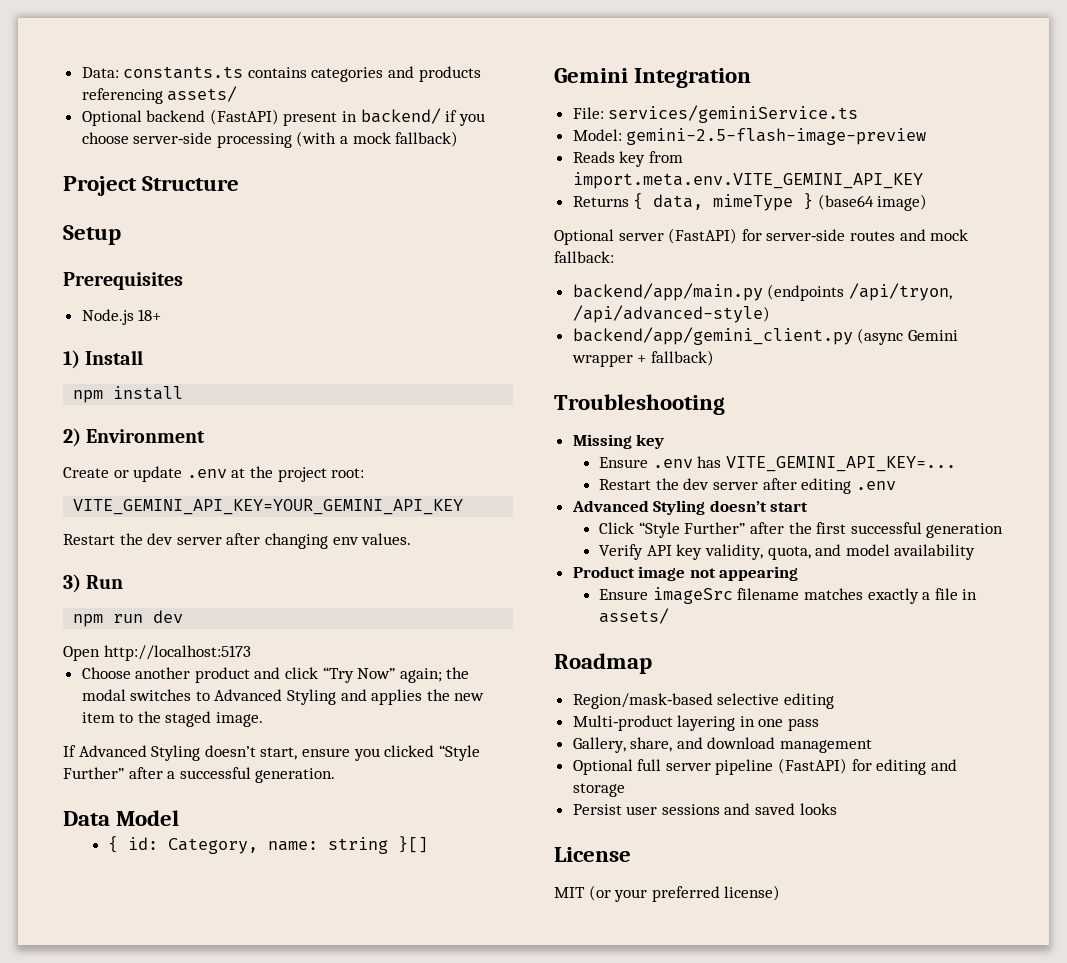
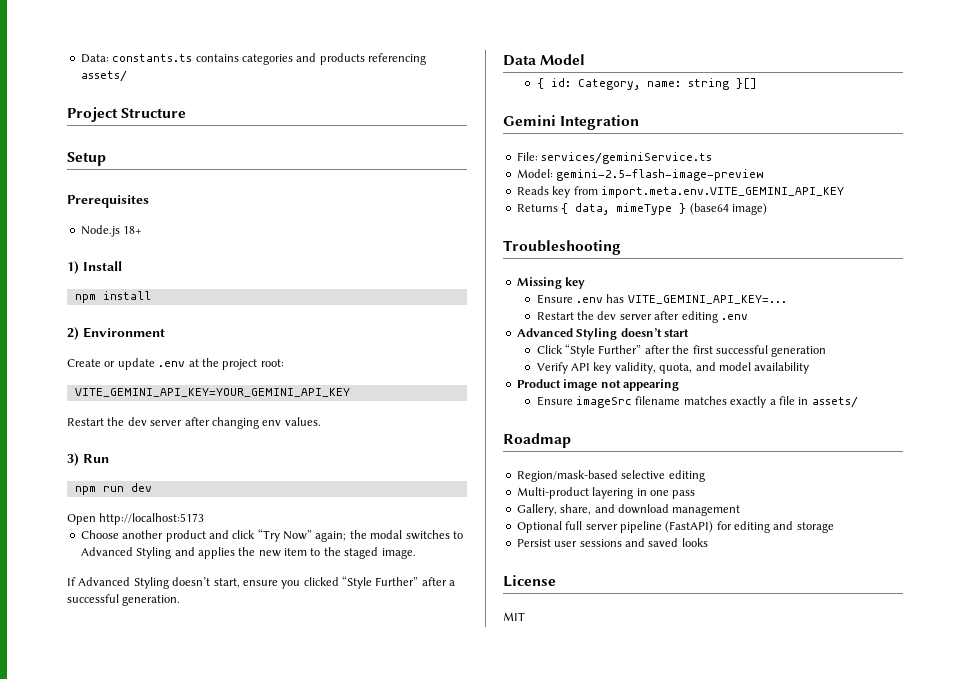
[81,108,485,126] [81,131,459,148] // Optional backend (FastAPI) present in backend/ if you choose server‑side processing (with a mock fallback) -> (127, 76) none
[554,228,969,245] [554,251,614,263] [572,283,952,301] [572,305,770,323] [572,327,958,345] [571,350,714,367] // Optional server (FastAPI) for server‑side routes and mock fallback: // backend/app/main.py (endpoints /api/tryon, /api/advanced-style) // backend/app/gemini_client.py (async Gemini wrapper + fallback) -> (767, 209) none
[588,885,781,902] (or your preferred license) -> (525, 616) none

